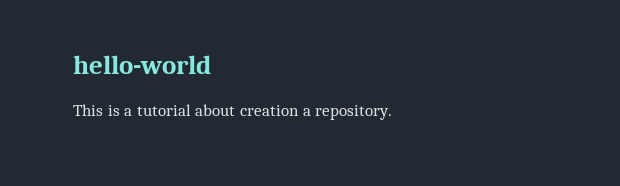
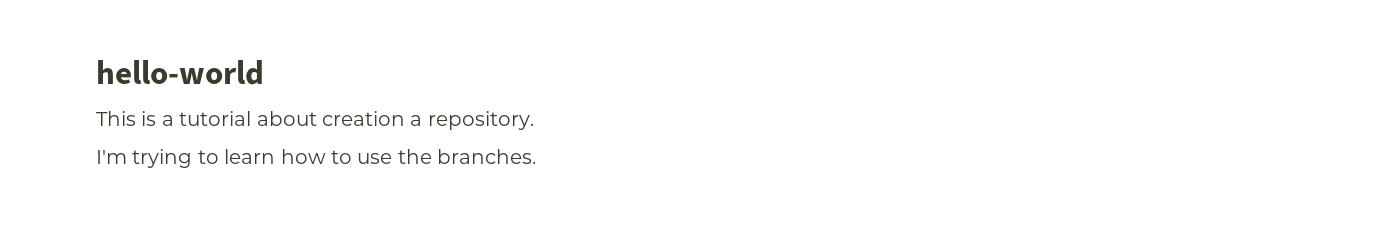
(393, 112) none -> [96,149,537,168] // I'm trying to learn how to use the branches.

